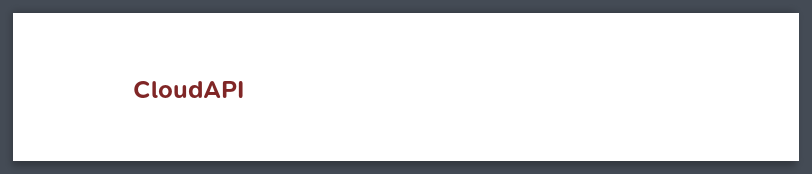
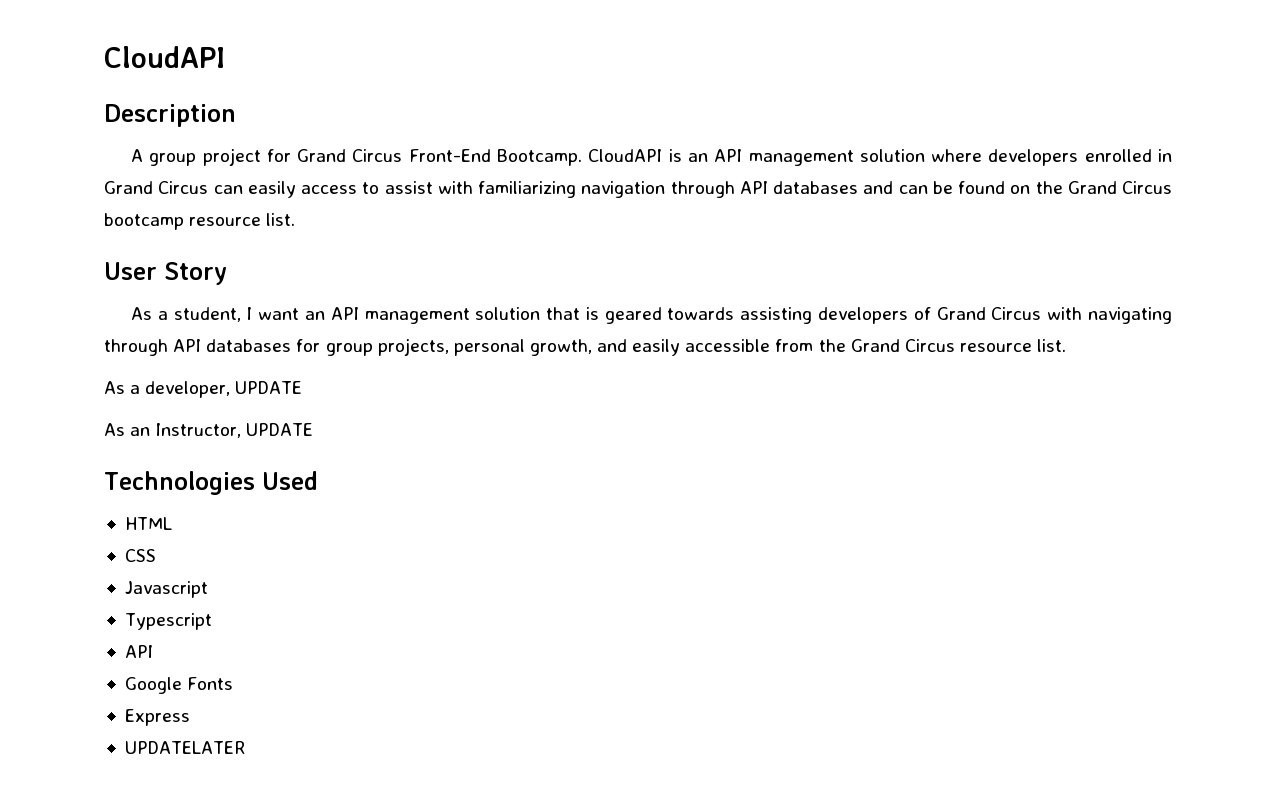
[133,80,244,99] CloudAPI -> [104,46,225,68] [104,104,236,127] [130,148,1173,166] [104,181,1172,198] [104,213,296,230] [104,262,227,285] [130,307,1173,324] [104,338,1067,356] [104,381,303,398] [104,423,314,438] [104,471,318,495] [124,517,172,530] [124,549,156,562] [124,581,208,598] [124,613,212,630] [124,645,153,658] [124,677,234,694] [124,709,190,726] [124,741,246,754] CloudAPI // Description // A group project for Grand Circus Front-End Bootcamp. CloudAPI is an API management solution where developers enrolled in Grand Circus can easily access to assist with familiarizing navigation through API databases and can be found on the Grand Circus bootcamp resource list. // User Story // As a student, I want an API management solution that is geared towards assisting developers of Grand Circus with navigating through API databases for group projects, personal growth, and easily accessible from the Grand Circus resource list. // As a developer, UPDATE // As an Instructor, UPDATE // Technologies Used // HTML // CSS // Javascript // Typescript // API // Google Fonts // Express // UPDATELATER

